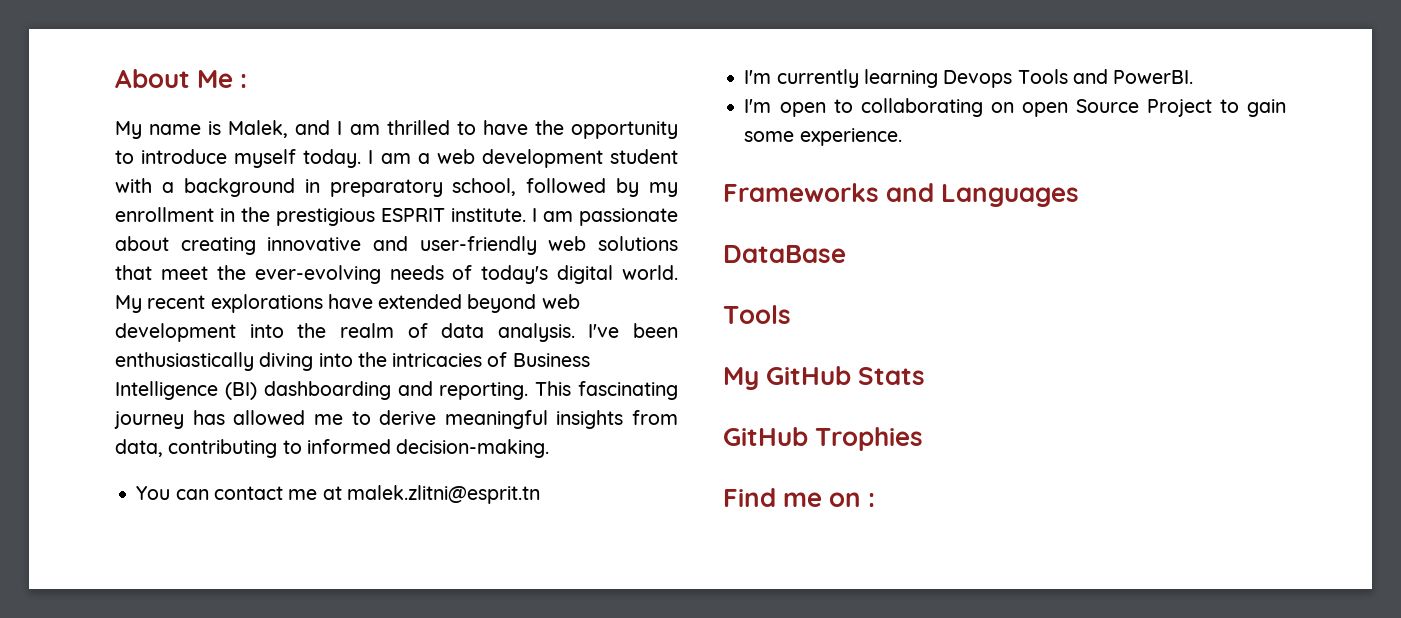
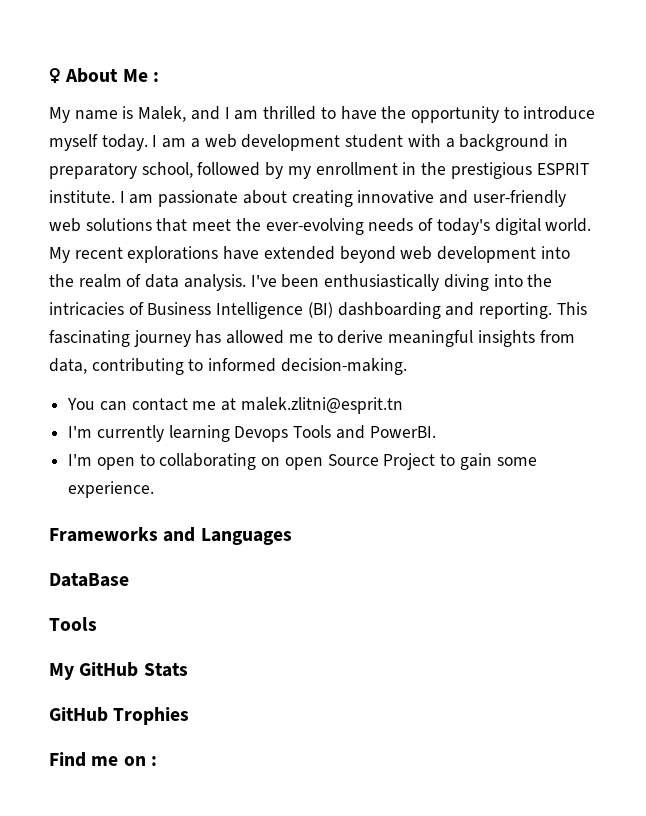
(115, 78) none -> [49,68,61,84] ♀

